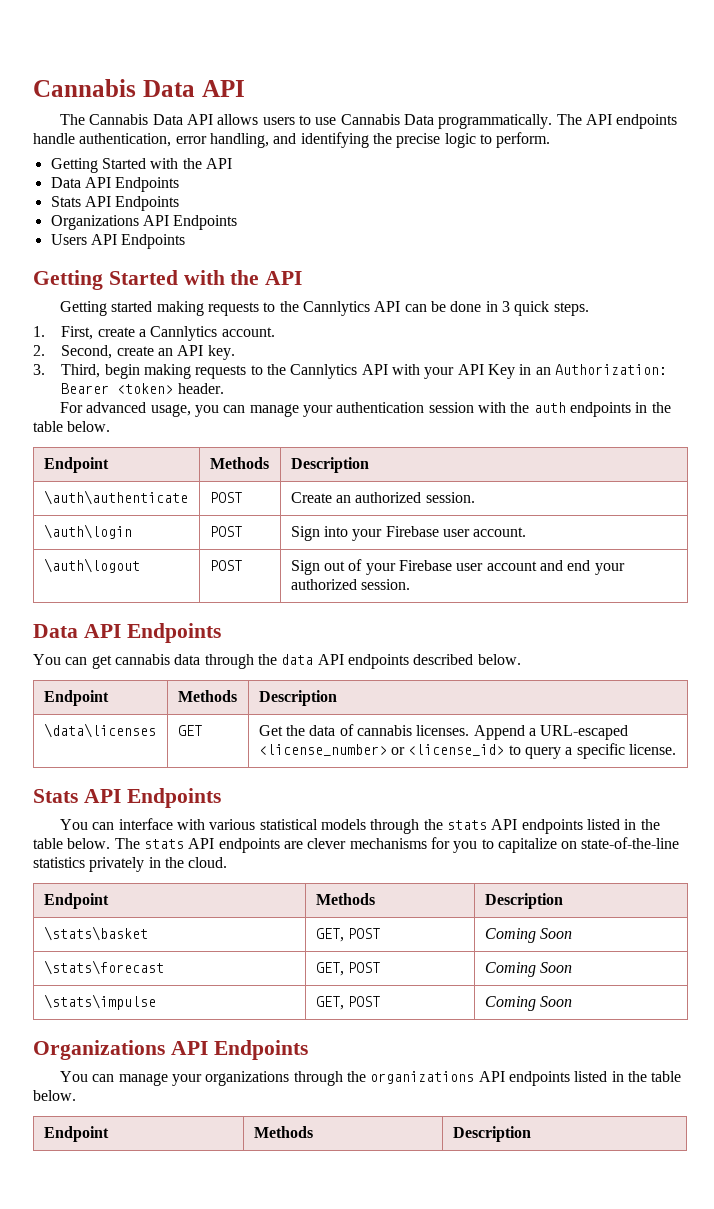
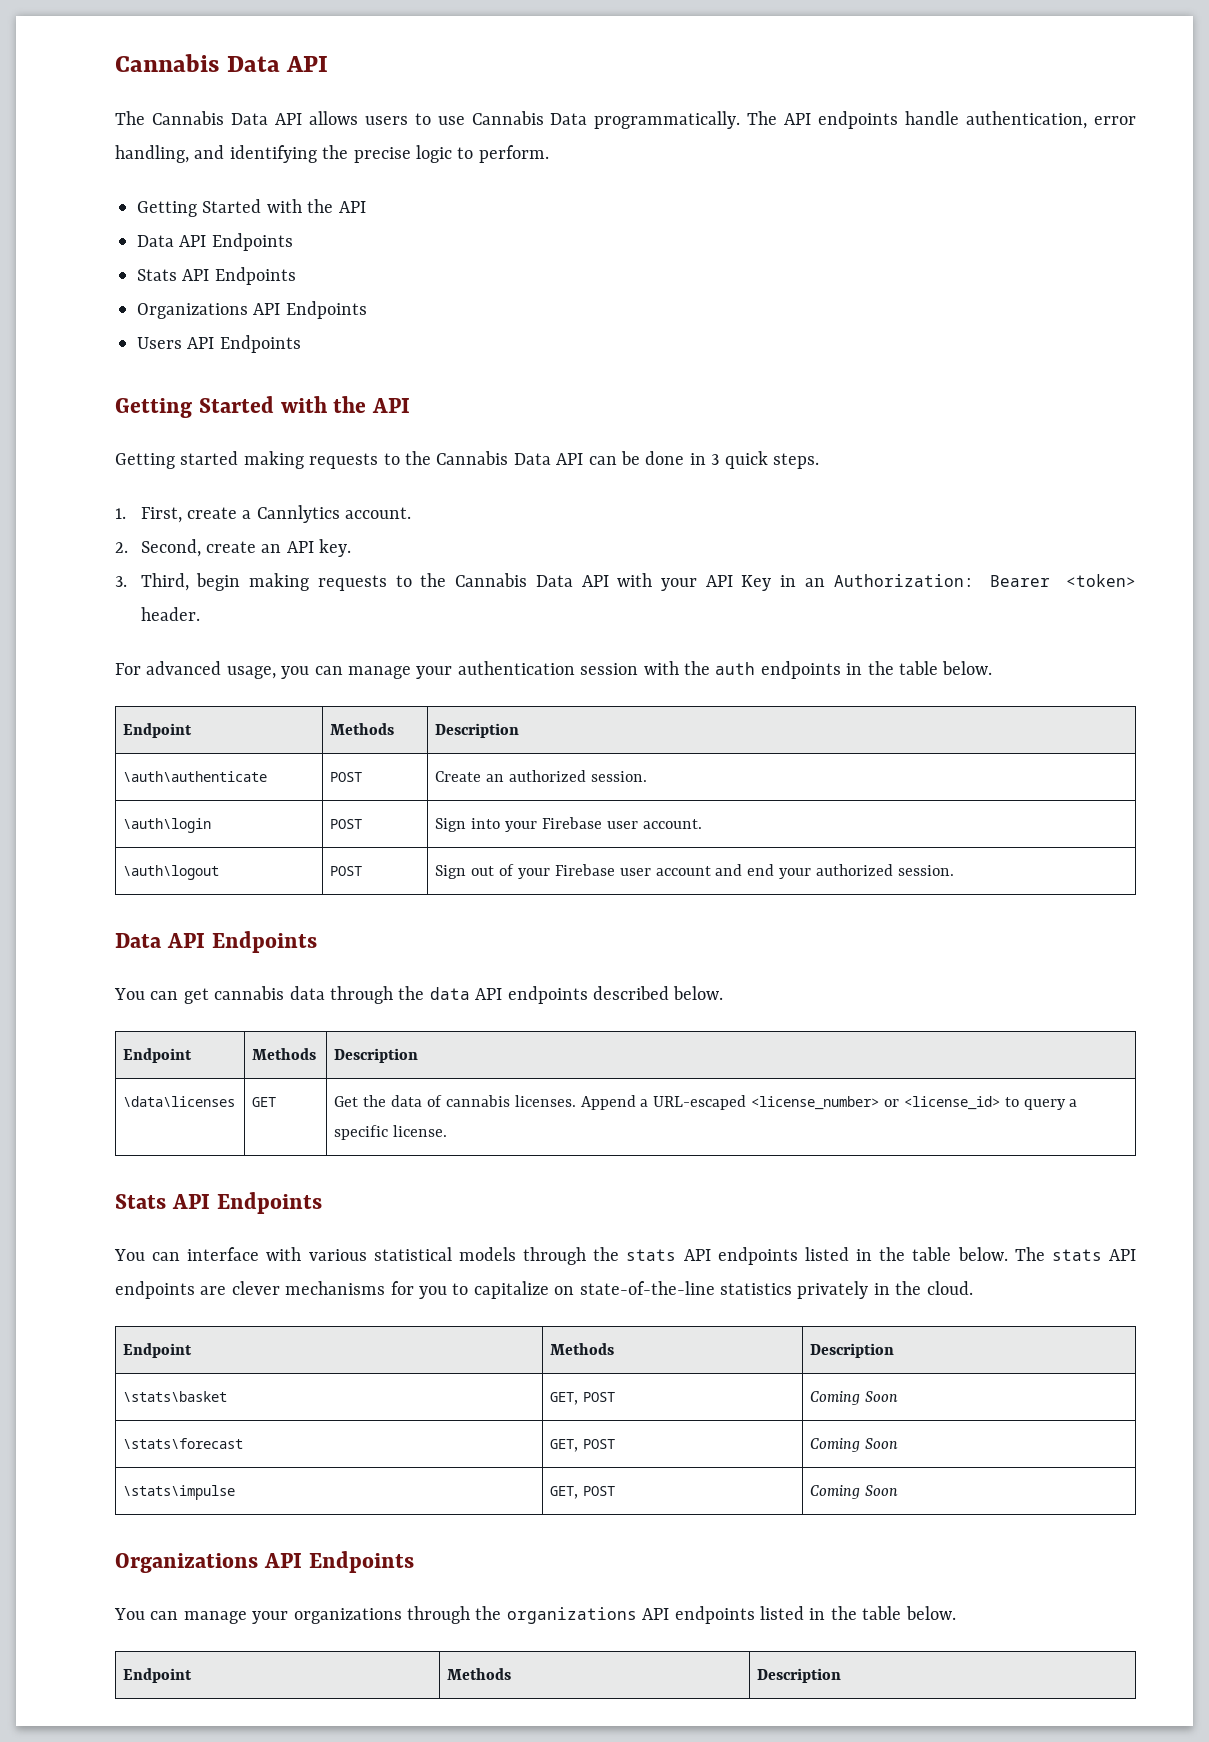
[302,301,370,316] Cannlytics -> [436,451,551,465] Cannabis Data
[290,364,358,379] Cannlytics -> [455,573,573,587] Cannabis Data

